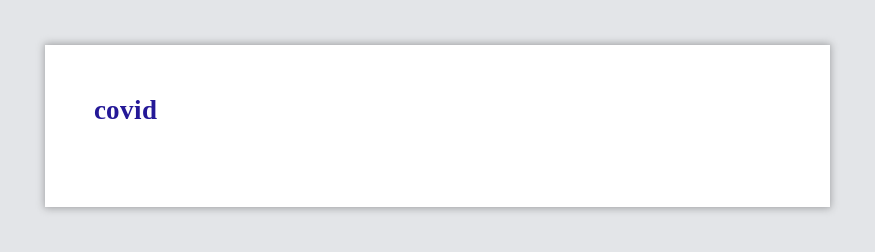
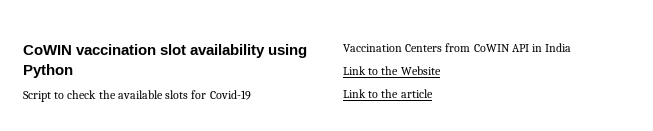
[94,100,157,119] covid -> [23,44,308,58] [23,64,73,78] [23,90,251,102] [343,43,572,52] [343,66,441,75] [343,89,433,98] CoWIN vaccination slot availability using Python // Script to check the available slots for Covid-19 Vaccination Centers from CoWIN API in India // Link to the Website // Link to the article

